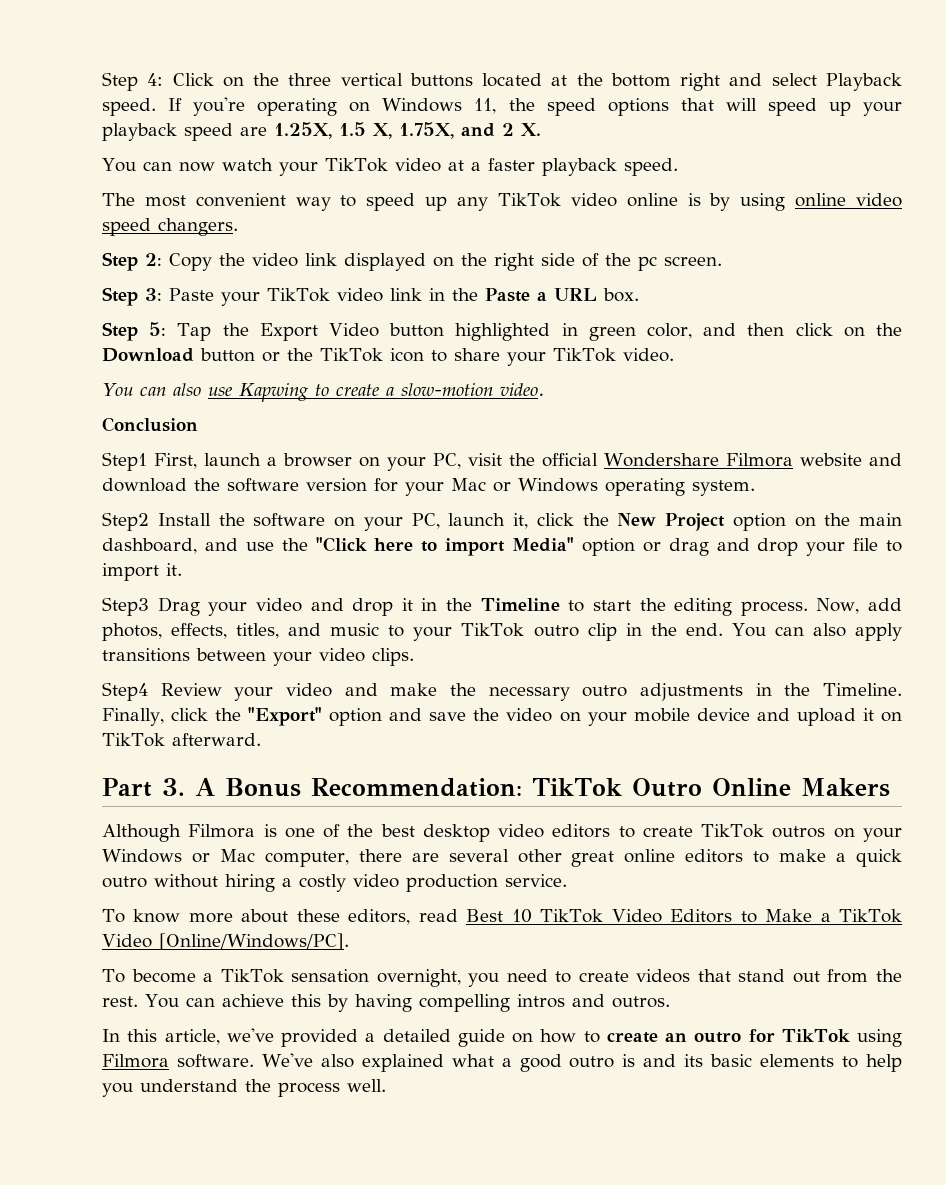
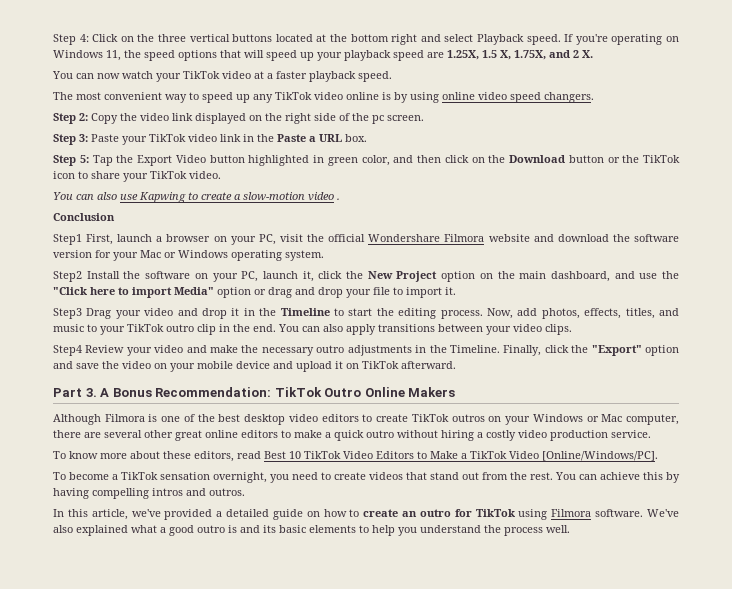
[499,383,545,396] video. -> [308,192,340,201] video .

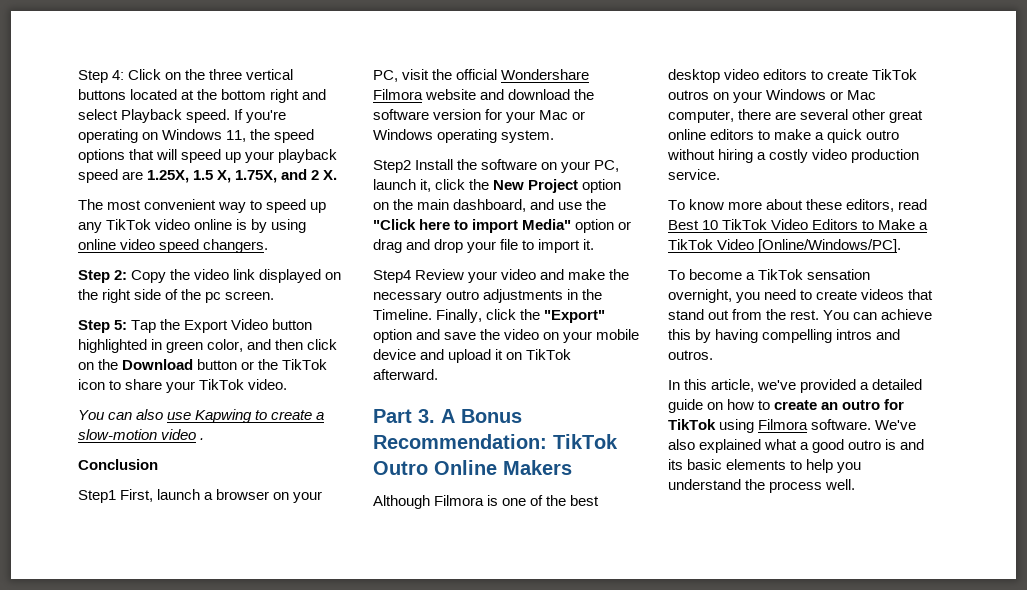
[52,71,392,82] // You can now watch your TikTok video at a faster playback speed. -> (338, 175) none
[53,134,367,145] // Step 3: Paste your TikTok video link in the Paste a URL box. -> (275, 295) none
[53,308,679,319] [53,324,572,335] // Step3 Drag your video and drop it in the Timeline to start the editing process. Now, add photos, effects, titles, and music to your TikTok outro clip in the end. You can also apply transitions between your video clips. -> (595, 244) none

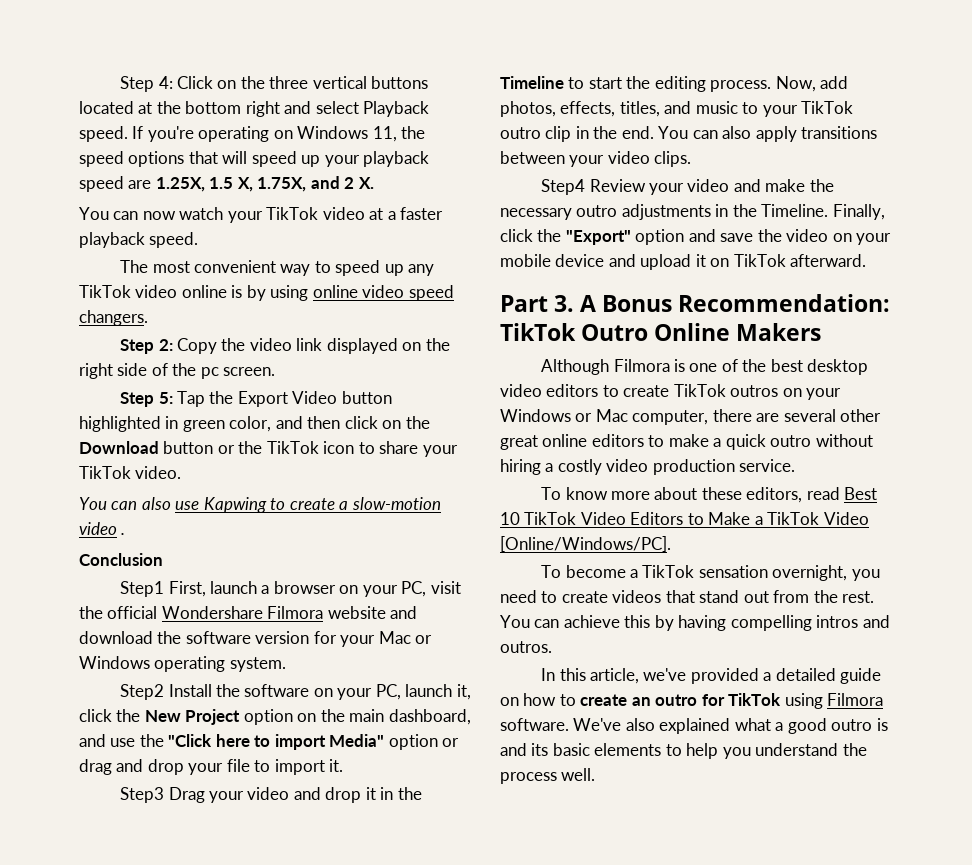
(338, 175) none -> [79,207,444,223] [79,232,199,248] // You can now watch your TikTok video at a faster playback speed.
(595, 244) none -> [120,787,422,803] [500,76,849,92] [500,101,854,117] [500,126,878,142] [500,151,692,167] // Step3 Drag your video and drop it in the Timeline to start the editing process. Now, add photos, effects, titles, and music to your TikTok outro clip in the end. You can also apply transitions between your video clips.

